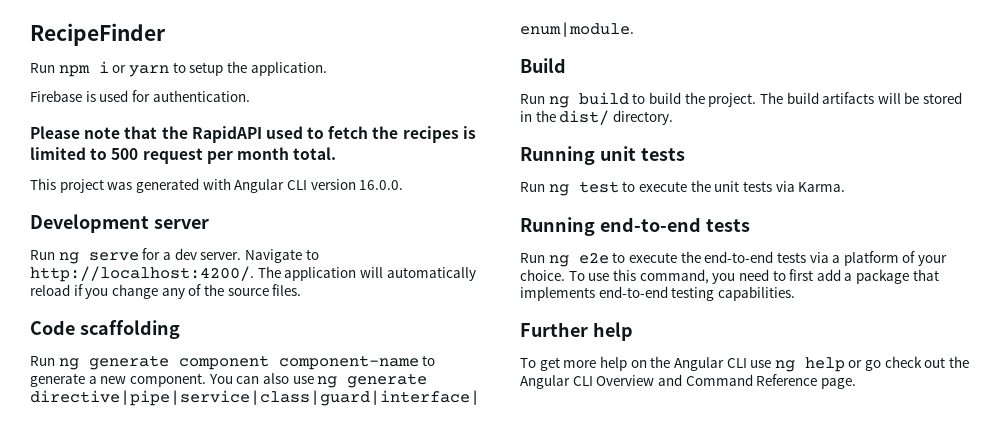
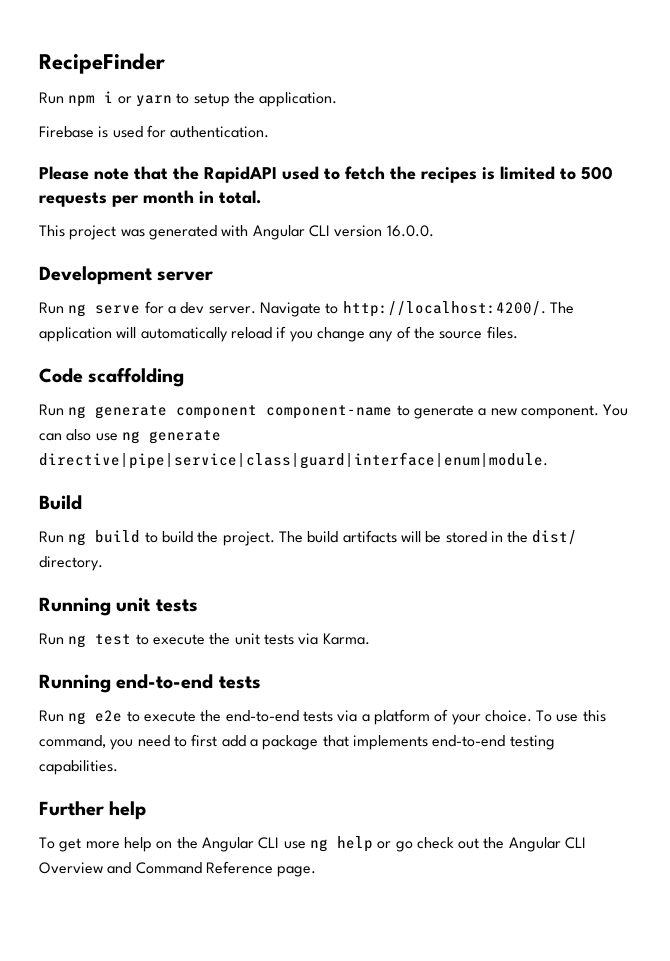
[142,148,203,164] request -> [39,192,107,207] requests
(289, 153) none -> [199,191,214,203] in

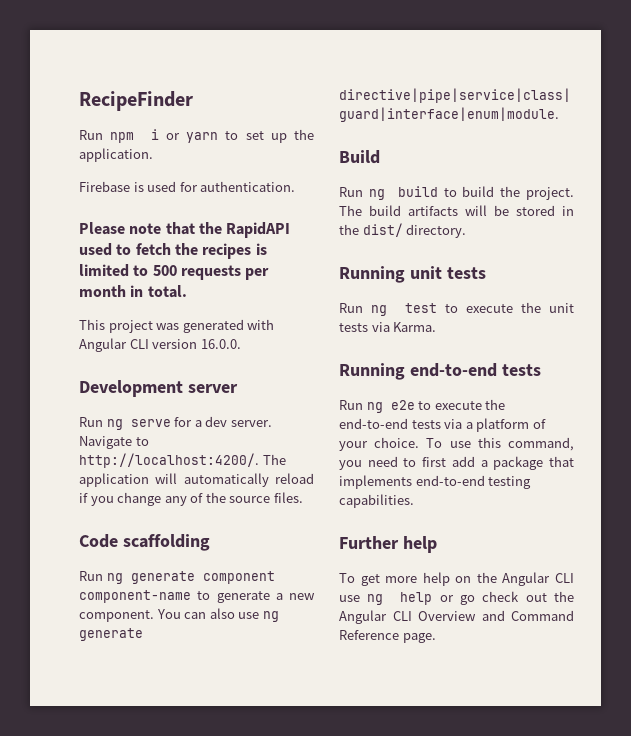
[193,93,230,107] setup -> [245,131,287,143] set up

